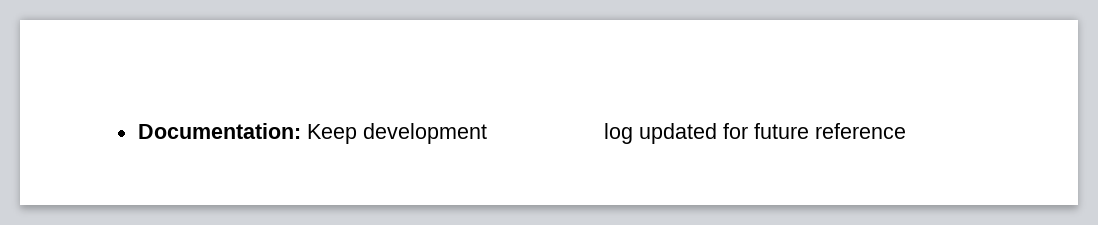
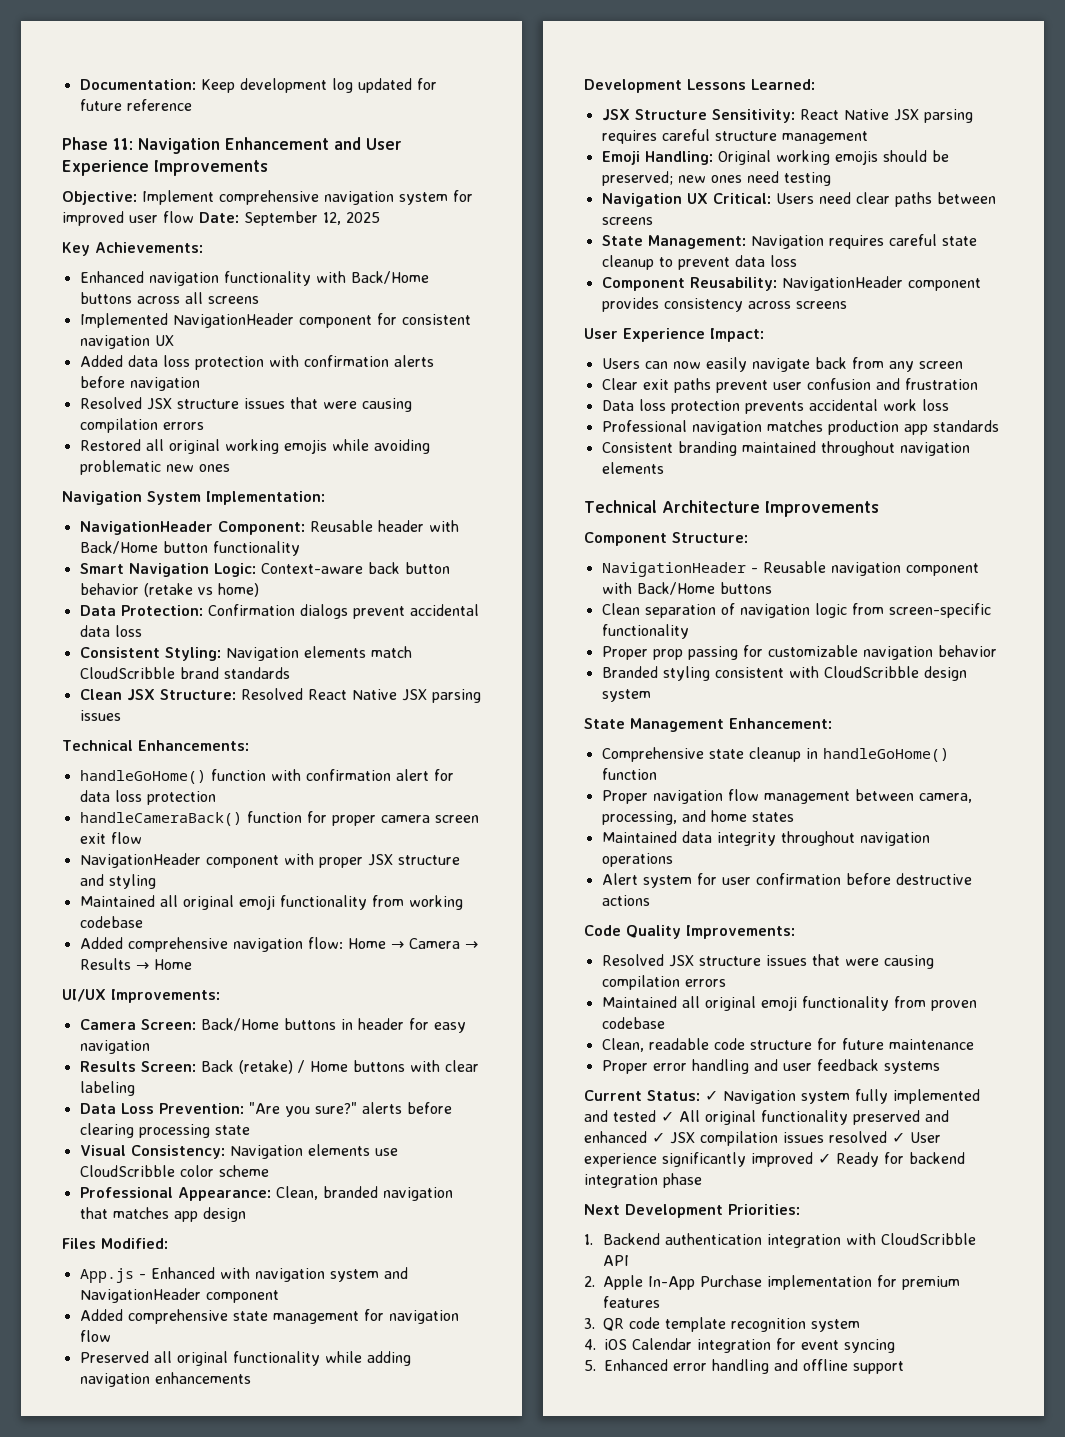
(906, 131) none -> [62,137,402,154] [62,160,268,176] [62,190,473,205] [62,211,380,226] [62,242,203,256] [79,271,429,286] [79,292,259,304] [79,313,471,328] [79,335,174,349] [79,355,434,370] [79,376,200,391] [79,397,412,412] [79,418,204,433] [79,439,430,454] [79,460,230,475] [62,491,325,505] [79,520,459,535] [79,541,300,556] [79,562,450,577] [79,583,259,597] [79,604,479,619] [79,625,142,637] [79,646,412,661] [79,667,290,679] [79,688,481,703] [79,710,121,721] [62,740,249,751] [79,769,454,784] [79,790,216,805] [79,811,479,826] [79,832,142,844] [79,853,460,868] [79,874,156,889] [79,895,463,910] [79,916,143,928] [79,937,478,952] [79,958,192,970] [62,989,220,1003] [79,1018,466,1033] [79,1040,150,1054] [79,1060,479,1074] [79,1081,135,1096] [79,1102,452,1117] [79,1123,250,1138] [79,1144,398,1159] [79,1165,269,1177] [79,1186,453,1201] [79,1207,246,1222] [62,1238,168,1249] [79,1267,408,1283] [79,1288,279,1303] [79,1309,459,1324] [79,1330,111,1342] [79,1351,411,1366] [79,1372,251,1387] [584,79,815,93] [601,109,973,123] [601,129,868,144] [601,150,949,165] [601,171,831,186] [601,192,996,207] [601,217,653,225] [601,234,977,249] [601,255,797,270] [601,276,981,291] [601,297,847,312] [584,328,764,342] [601,357,963,372] [601,378,978,393] [601,399,949,414] [601,420,999,435] [601,441,970,456] [601,462,664,474] [584,500,879,517] [584,532,748,546] [601,561,979,577] [601,582,772,595] [601,603,991,618] [601,624,689,639] [601,645,997,660] [601,666,967,681] [601,689,651,702] [584,718,832,732] [601,747,949,762] [601,768,657,780] [601,789,972,804] [601,810,794,825] [601,831,930,846] [601,853,673,867] [601,873,972,888] [601,895,650,906] [584,925,795,939] [601,954,934,969] [601,975,726,990] [601,996,977,1011] [601,1017,665,1029] [601,1038,974,1052] [601,1059,940,1074] [584,1089,980,1104] [584,1110,949,1125] [584,1131,941,1146] [584,1152,965,1167] [584,1173,702,1188] [584,1204,800,1218] [584,1233,977,1248] [603,1255,630,1266] [584,1275,961,1290] [603,1296,661,1308] [584,1317,861,1332] [584,1338,895,1353] [584,1359,904,1374] // Phase 11: Navigation Enhancement and User Experience Improvements // Objective: Implement comprehensive navigation system for improved user flow Date: September 12, 2025 // Key Achievements: // Enhanced navigation functionality with Back/Home buttons across all screens // Implemented NavigationHeader component for consistent navigation UX // Added data loss protection with confirmation alerts before navigation // Resolved JSX structure issues that were causing compilation errors // Restored all original working emojis while avoiding problematic new ones // Navigation System Implementation: // NavigationHeader Component: Reusable header with Back/Home button functionality // Smart Navigation Logic: Context-aware back button behavior (retake vs home) // Data Protection: Confirmation dialogs prevent accidental data loss // Consistent Styling: Navigation elements match CloudScribble brand standards // Clean JSX Structure: Resolved React Native JSX parsing issues // Technical Enhancements: // handleGoHome() function with confirmation alert for data loss protection // handleCameraBack() function for proper camera screen exit flow // NavigationHeader component with proper JSX structure and styling // Maintained all original emoji functionality from working codebase // Added comprehensive navigation flow: Home → Camera → Results → Home // UI/UX Improvements: // Camera Screen: Back/Home buttons in header for easy navigation // Results Screen: Back (retake) / Home buttons with clear labeling // Data Loss Prevention: "Are you sure?" alerts before clearing processing state // Visual Consistency: Navigation elements use CloudScribble color scheme // Professional Appearance: Clean, branded navigation that matches app design // Files Modified: // App.js - Enhanced with navigation system and NavigationHeader component // Added comprehensive state management for navigation flow // Preserved all original functionality while adding navigation enhancements // Development Lessons Learned: // JSX Structure Sensitivity: React Native JSX parsing requires careful structure management // Emoji Handling: Original working emojis should be preserved; new ones need testing // Navigation UX Critical: Users need clear paths between screens // State Management: Navigation requires careful state cleanup to prevent data loss // Component Reusability: NavigationHeader component provides consistency across screens // User Experience Impact: // Users can now easily navigate back from any screen // Clear exit paths prevent user confusion and frustration // Data loss protection prevents accidental work loss // Professional navigation matches production app standards // Consistent branding maintained throughout navigation elements // Technical Architecture Improvements // Component Structure: // NavigationHeader - Reusable navigation component with Back/Home buttons // Clean separation of navigation logic from screen-specific functionality // Proper prop passing for customizable navigation behavior // Branded styling consistent with CloudScribble design system // State Management Enhancement: // Comprehensive state cleanup in handleGoHome() function // Proper navigation flow management between camera, processing, and home states // Maintained data integrity throughout navigation operations // Alert system for user confirmation before destructive actions // Code Quality Improvements: // Resolved JSX structure issues that were causing compilation errors // Maintained all original emoji functionality from proven codebase // Clean, readable code structure for future maintenance // Proper error handling and user feedback systems // Current Status: ✓ Navigation system fully implemented and tested ✓ All original functionality preserved and enhanced ✓ JSX compilation issues resolved ✓ User experience significantly improved ✓ Ready for backend integration phase // Next Development Priorities: // 1. Backend authentication integration with CloudScribble API // 2. Apple In-App Purchase implementation for premium features // 3. QR code template recognition system // 4. iOS Calendar integration for event syncing // 5. Enhanced error handling and offline support

